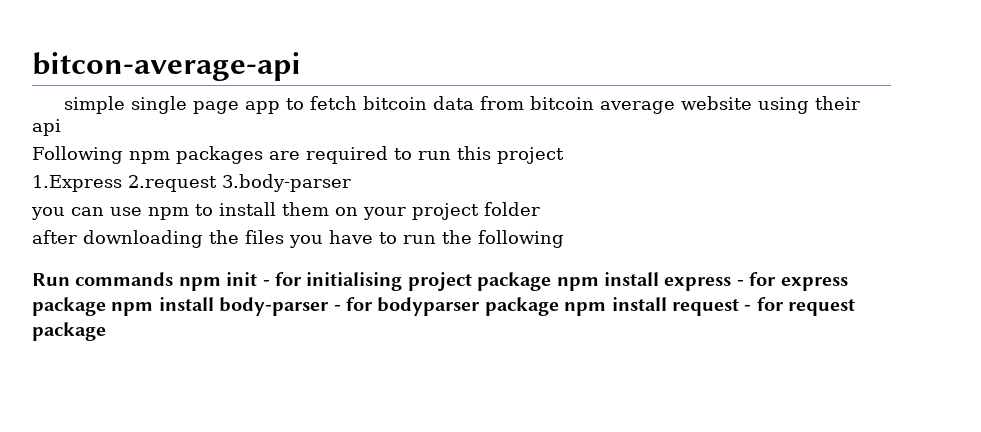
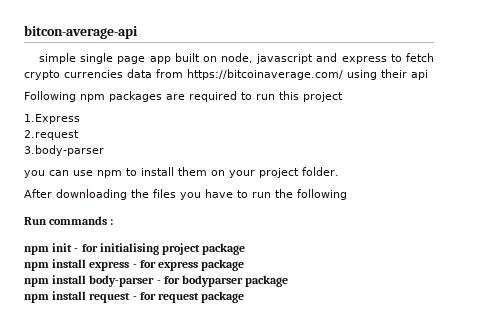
[285,96,752,114] to fetch bitcoin data from bitcoin average website -> [174,53,434,64] [24,69,343,80] built on node, javascript and express to fetch crypto currencies data from https://bitcoinaverage.com/
(122, 183) none -> (80, 119) //
(217, 183) none -> (79, 135) //
[484,202,540,216] [32,230,77,244] folder // after -> [302,167,339,176] [24,189,52,198] folder. // After
(174, 279) none -> [110,219,114,225] : //
(552, 281) none -> (246, 249) //
(106, 306) none -> (245, 265) //
(559, 306) none -> (289, 281) //

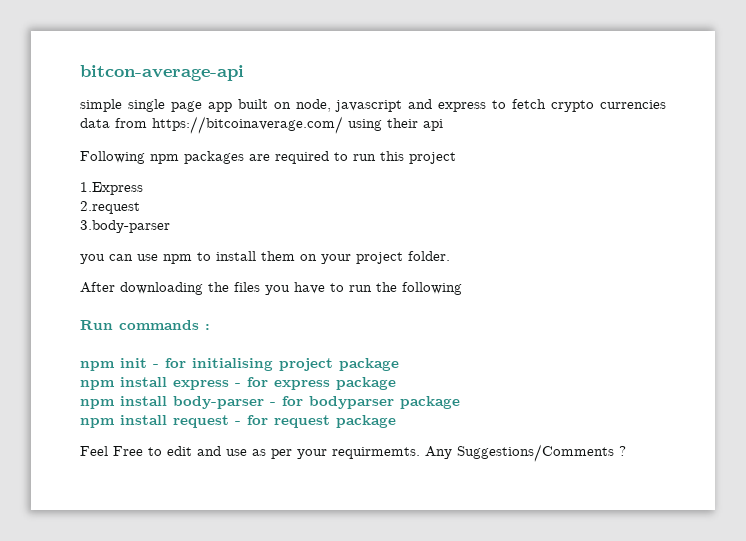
(245, 297) none -> [80,444,626,462] // Feel Free to edit and use as per your requirmemts. Any Suggestions/Comments ?

